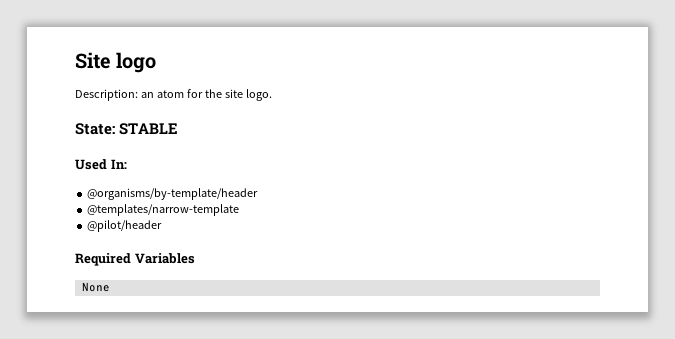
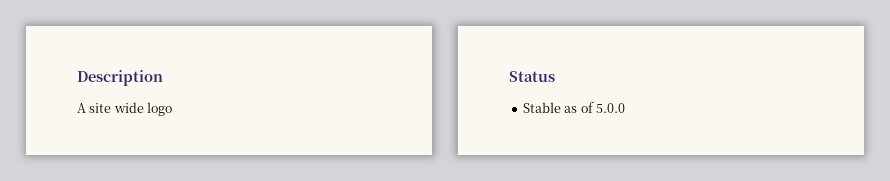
[75,52,157,73] [75,89,272,101] [75,123,179,135] [75,159,127,170] [87,188,259,200] [87,204,240,216] [87,220,163,232] [75,253,195,266] [81,282,110,292] Site logo // Description: an atom for the site logo. // State: STABLE // Used In: // @organisms/by-template/header // @templates/narrow-template // @pilot/header // Required Variables // None -> [77,70,163,86] [77,102,173,116] [509,71,555,82] [522,102,625,113] Description // A site wide logo // Status // Stable as of 5.0.0

